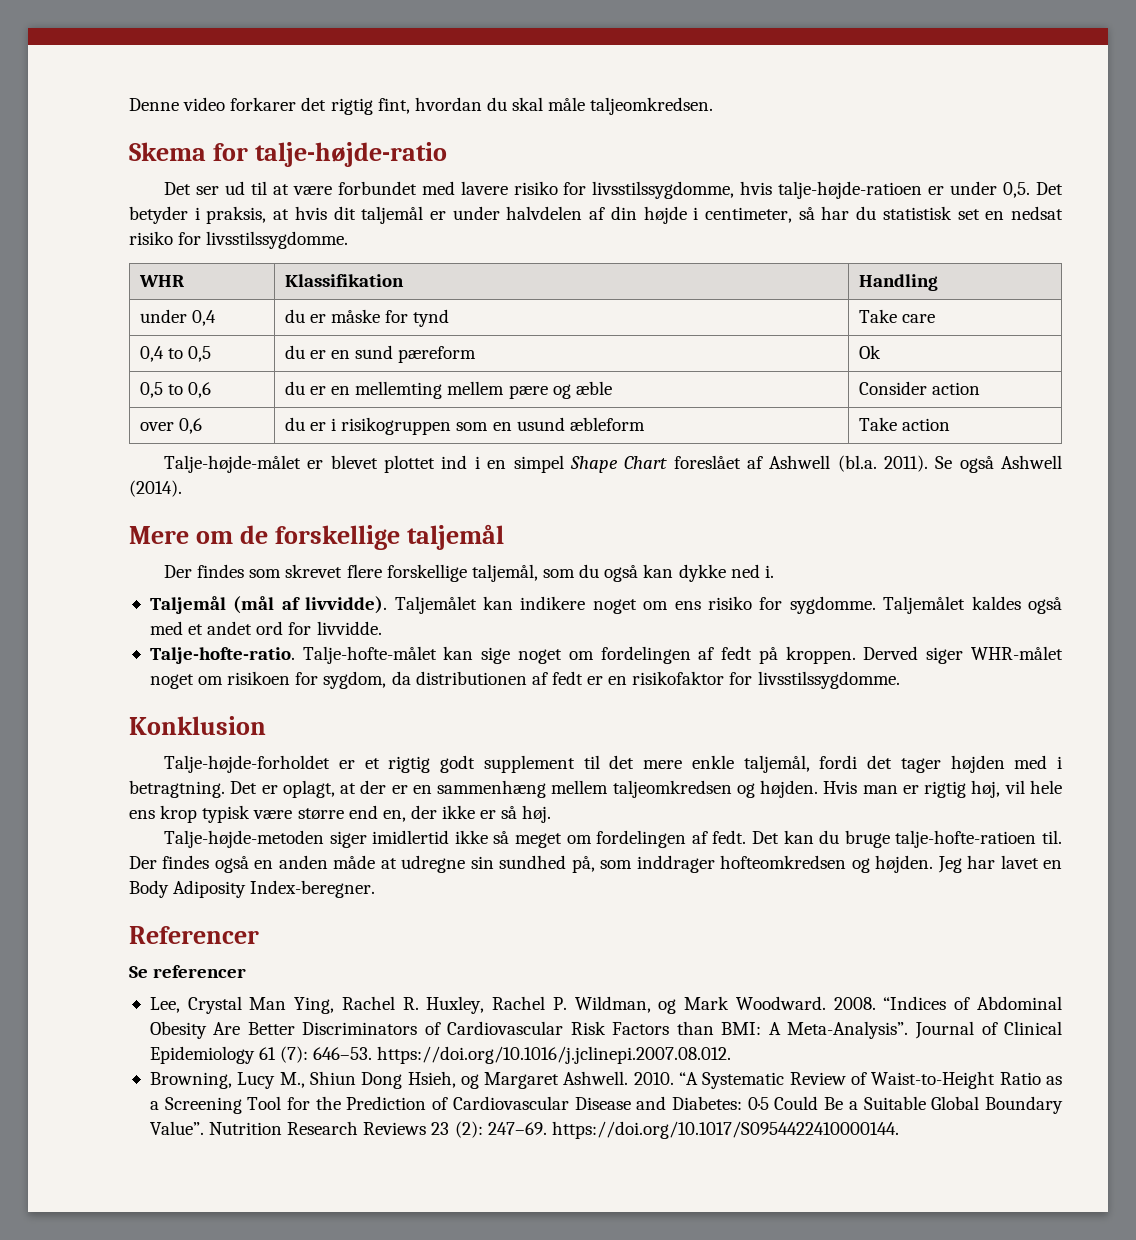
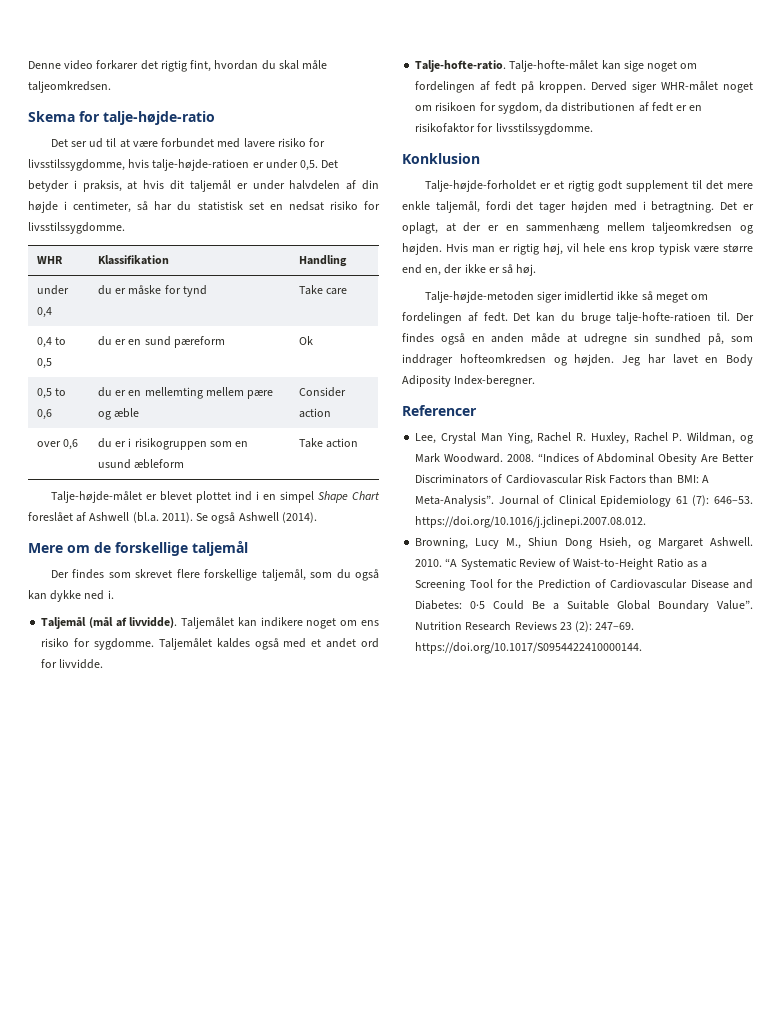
[129,965,247,978] // Se referencer -> (477, 410) none

